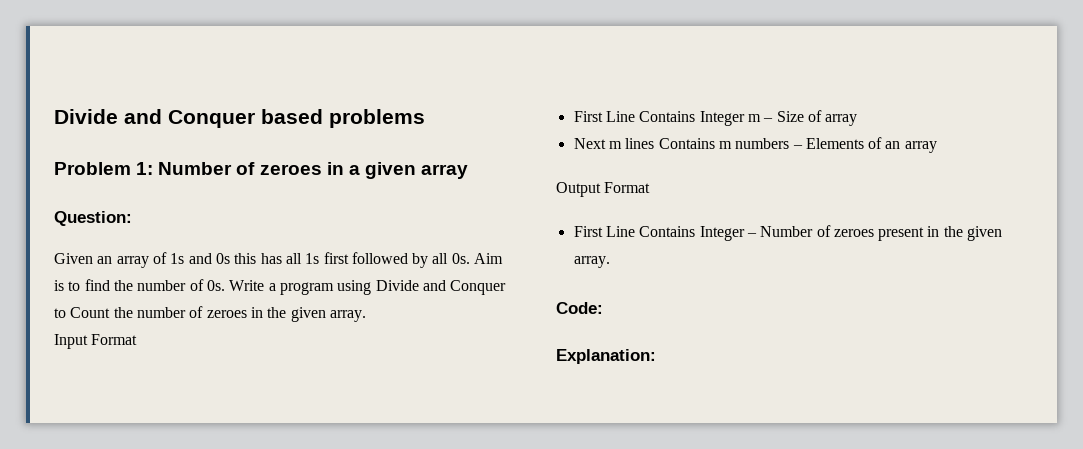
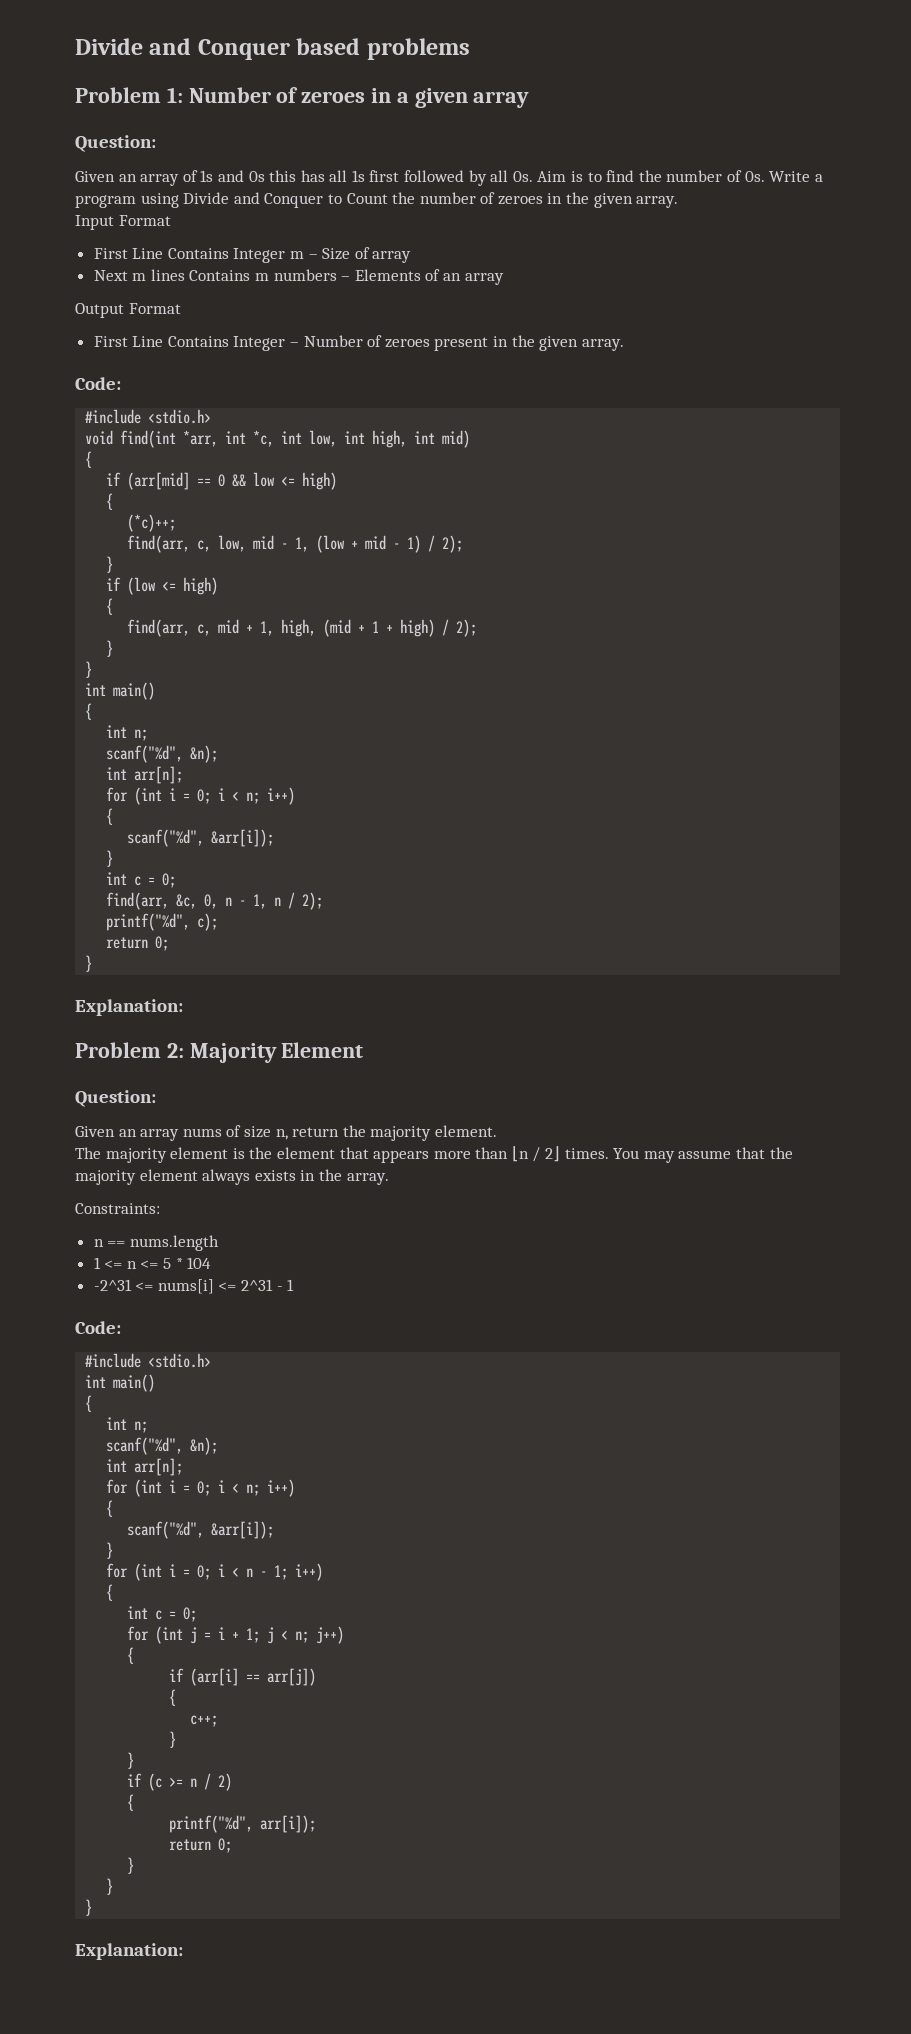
(603, 308) none -> [85,409,212,424] [85,430,471,448] [85,451,93,468] [106,472,338,490] [106,493,114,510] [127,514,177,532] [127,535,464,553] [106,556,114,573] [106,577,219,595] [106,598,114,615] [127,619,478,637] [106,640,114,657] [85,661,93,678] [85,682,156,700] [85,703,93,720] [106,725,149,741] [106,745,219,763] [106,766,184,784] [106,787,296,805] [106,808,114,825] [127,829,275,847] [106,850,114,867] [106,872,177,888] [106,892,324,910] [106,913,219,931] [106,936,170,951] [85,955,93,972] [75,999,183,1016] [75,1042,364,1063] [75,1090,156,1107] [75,1125,497,1141] [75,1146,793,1163] [75,1169,389,1185] [75,1203,160,1214] [93,1235,219,1251] [93,1257,212,1269] [93,1279,295,1294] [75,1321,121,1334] [85,1353,212,1368] [85,1374,156,1392] [85,1395,93,1412] [106,1417,149,1433] [106,1437,219,1455] [106,1458,184,1476] [106,1479,296,1497] [106,1500,114,1517] [127,1521,275,1539] [106,1542,114,1559] [106,1563,324,1581] [106,1584,114,1601] [127,1606,198,1622] [127,1626,345,1644] [127,1647,135,1664] [169,1668,317,1686] [169,1689,177,1706] [190,1715,219,1727] [169,1731,177,1748] [127,1752,135,1769] [127,1773,233,1791] [127,1794,135,1811] [169,1815,317,1833] [169,1838,233,1853] [127,1857,135,1874] [106,1878,114,1895] [85,1899,93,1916] // #include <stdio.h> // void find(int *arr, int *c, int low, int high, int mid) // { // if (arr[mid] == 0 && low <= high) // { // (*c)++; // find(arr, c, low, mid - 1, (low + mid - 1) / 2); // } // if (low <= high) // { // find(arr, c, mid + 1, high, (mid + 1 + high) / 2); // } // } // int main() // { // int n; // scanf("%d", &n); // int arr[n]; // for (int i = 0; i < n; i++) // { // scanf("%d", &arr[i]); // } // int c = 0; // find(arr, &c, 0, n - 1, n / 2); // printf("%d", c); // return 0; // } // Explanation: // Problem 2: Majority Element // Question: // Given an array nums of size n, return the majority element. // The majority element is the element that appears more than ⌊n / 2⌋ times. You may assume that the majority element always exists in the array. // Constraints: // n == nums.length // 1 <= n <= 5 * 104 // -2^31 <= nums[i] <= 2^31 - 1 // Code: // #include <stdio.h> // int main() // { // int n; // scanf("%d", &n); // int arr[n]; // for (int i = 0; i < n; i++) // { // scanf("%d", &arr[i]); // } // for (int i = 0; i < n - 1; i++) // { // int c = 0; // for (int j = i + 1; j < n; j++) // { // if (arr[i] == arr[j]) // { // c++; // } // } // if (c >= n / 2) // { // printf("%d", arr[i]); // return 0; // } // } // }

